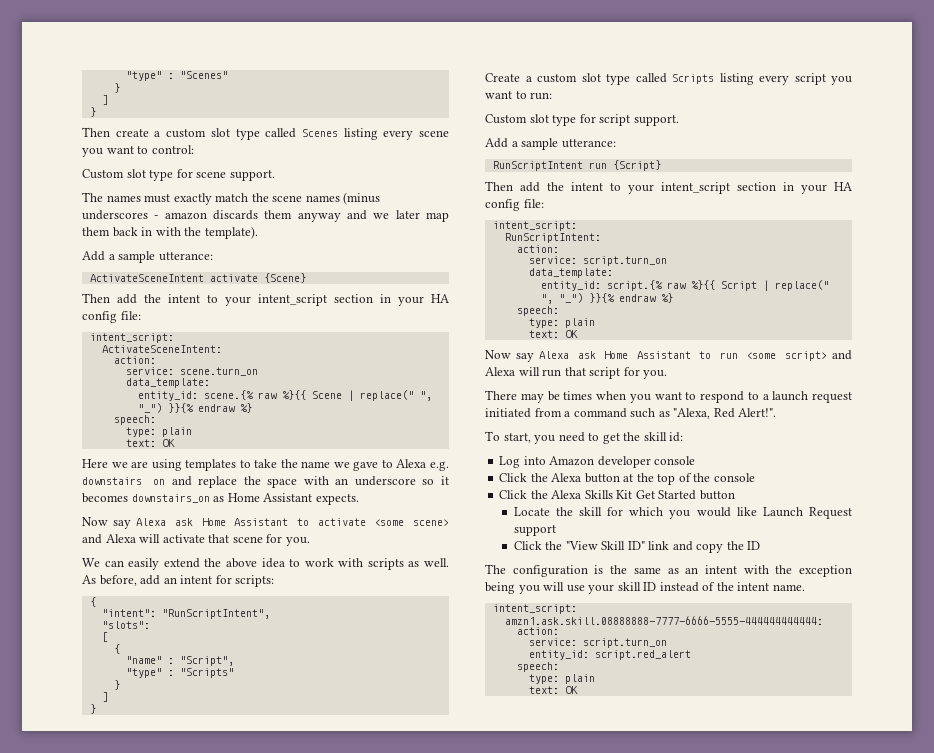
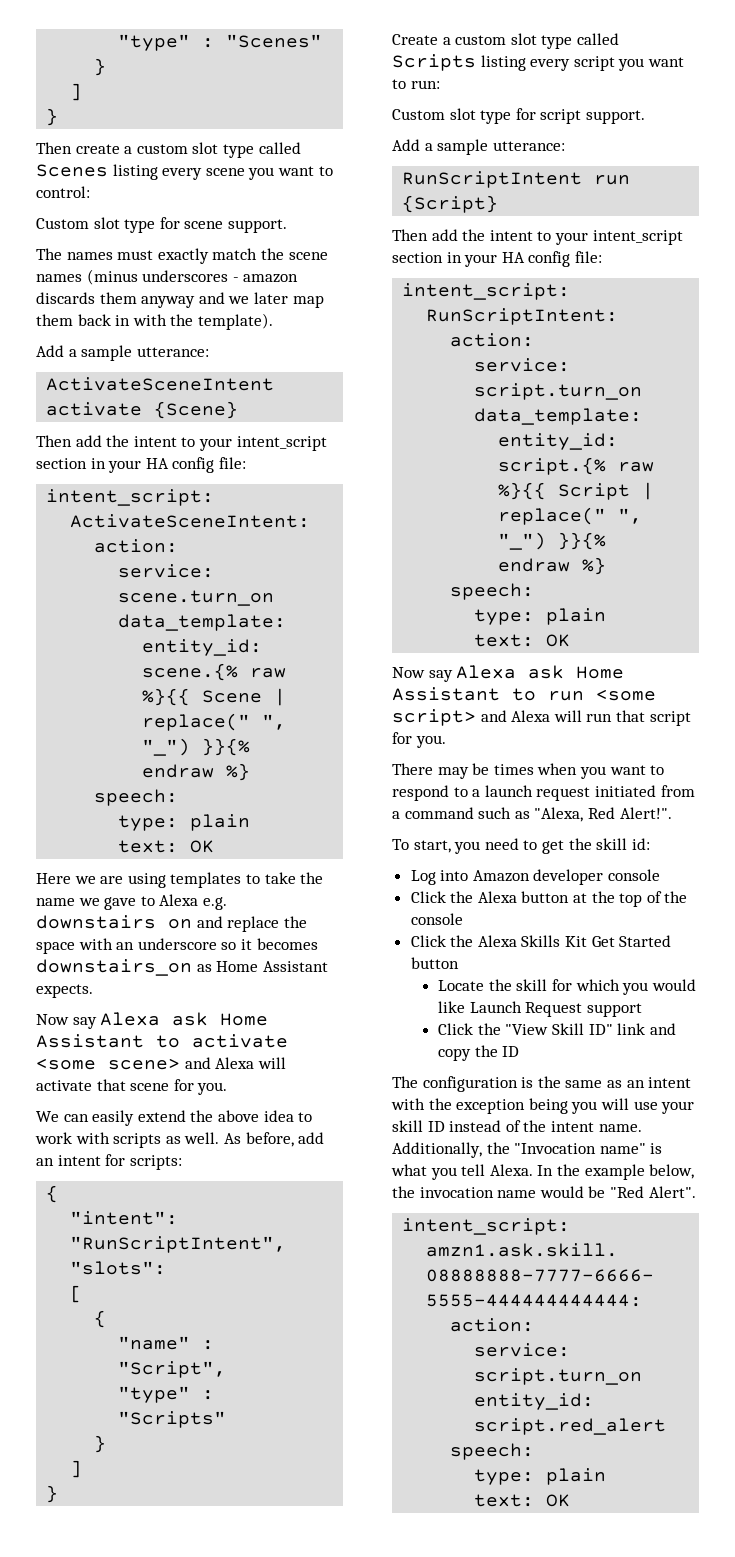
(805, 587) none -> [392,1142,663,1158] [391,1164,695,1180] [392,1186,696,1198] Additionally, the "Invocation name" is what you tell Alexa. In the example below, the invocation name would be "Red Alert".

